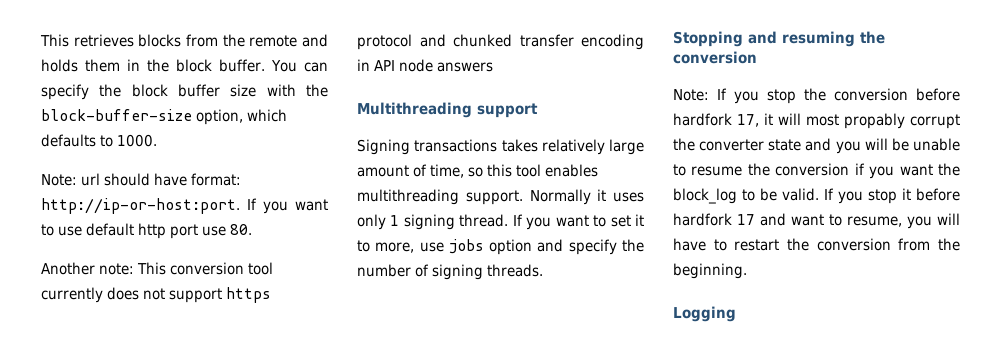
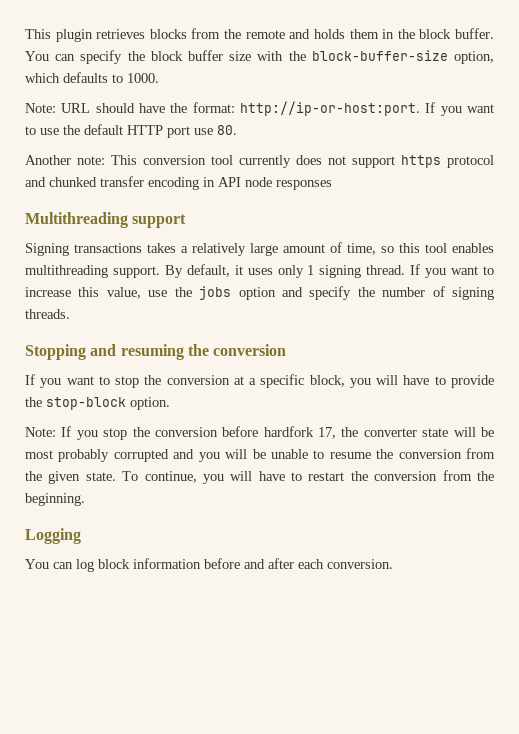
[40,34,69,47] This -> [25,29,93,42] This plugin
[81,173,100,186] url -> [61,103,91,113] URL
(187, 179) none -> [170,103,188,113] the
[86,223,166,239] default http -> [63,124,163,135] the default HTTP
[437,62,493,72] answers -> [276,180,332,190] responses
(538, 145) none -> [181,246,188,253] a
[529,189,591,205] Normally -> [164,264,230,278] By default,
[610,214,644,227] [357,240,444,253] set it to more, use -> [25,287,192,299] increase this value, use the
(757, 57) none -> [25,374,494,388] [25,397,170,410] // If you want to stop the conversion at a specific block, you will have to provide the stop-block option.
[764,113,960,129] [673,138,802,151] it will most propably corrupt the converter state -> [341,427,494,437] [25,449,169,462] the converter state will be most probably corrupted
[854,163,960,179] [673,188,960,204] [673,213,902,227] if you want the block_log to be valid. If you stop it before hardfork 17 and want to resume, -> [466,448,496,459] [25,471,197,484] from the given state. To continue,
(736, 314) none -> [25,558,393,572] // You can log block information before and after each conversion.

